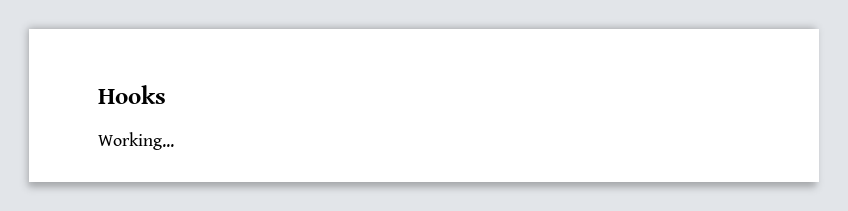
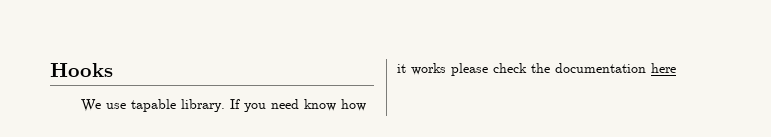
[98,132,174,150] Working... -> [81,99,367,112] [397,63,676,76] We use tapable library. If you need know how it works please check the documentation here

